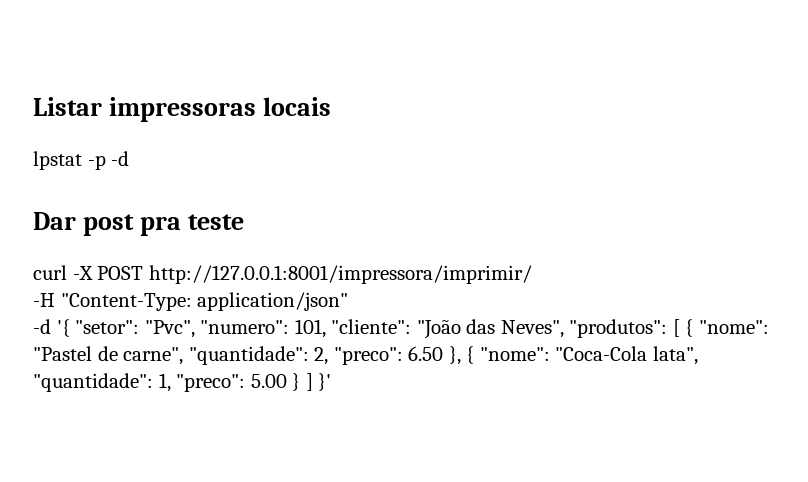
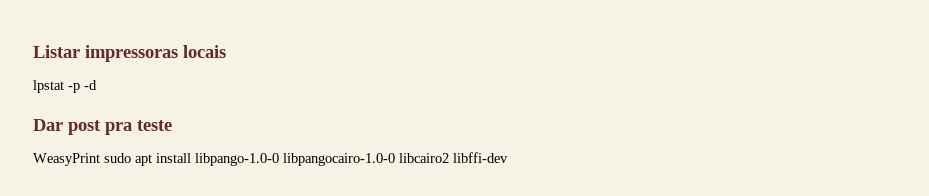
[33,265,532,284] [33,292,349,311] [33,319,769,339] [33,346,698,365] [33,373,332,392] curl -X POST http://127.0.0.1:8001/impressora/imprimir/ // -H "Content-Type: application/json" // -d '{ "setor": "Pvc", "numero": 101, "cliente": "João das Neves", "produtos": [ { "nome": "Pastel de carne", "quantidade": 2, "preco": 6.50 }, { "nome": "Coca-Cola lata", "quantidade": 1, "preco": 5.00 } ] }' -> [33,152,508,166] WeasyPrint sudo apt install libpango-1.0-0 libpangocairo-1.0-0 libcairo2 libffi-dev

